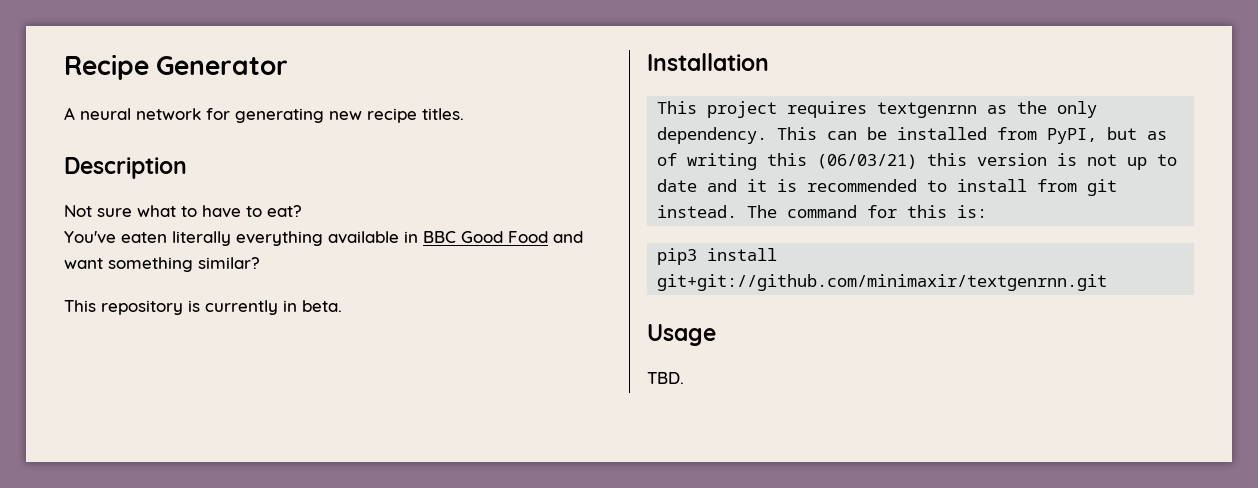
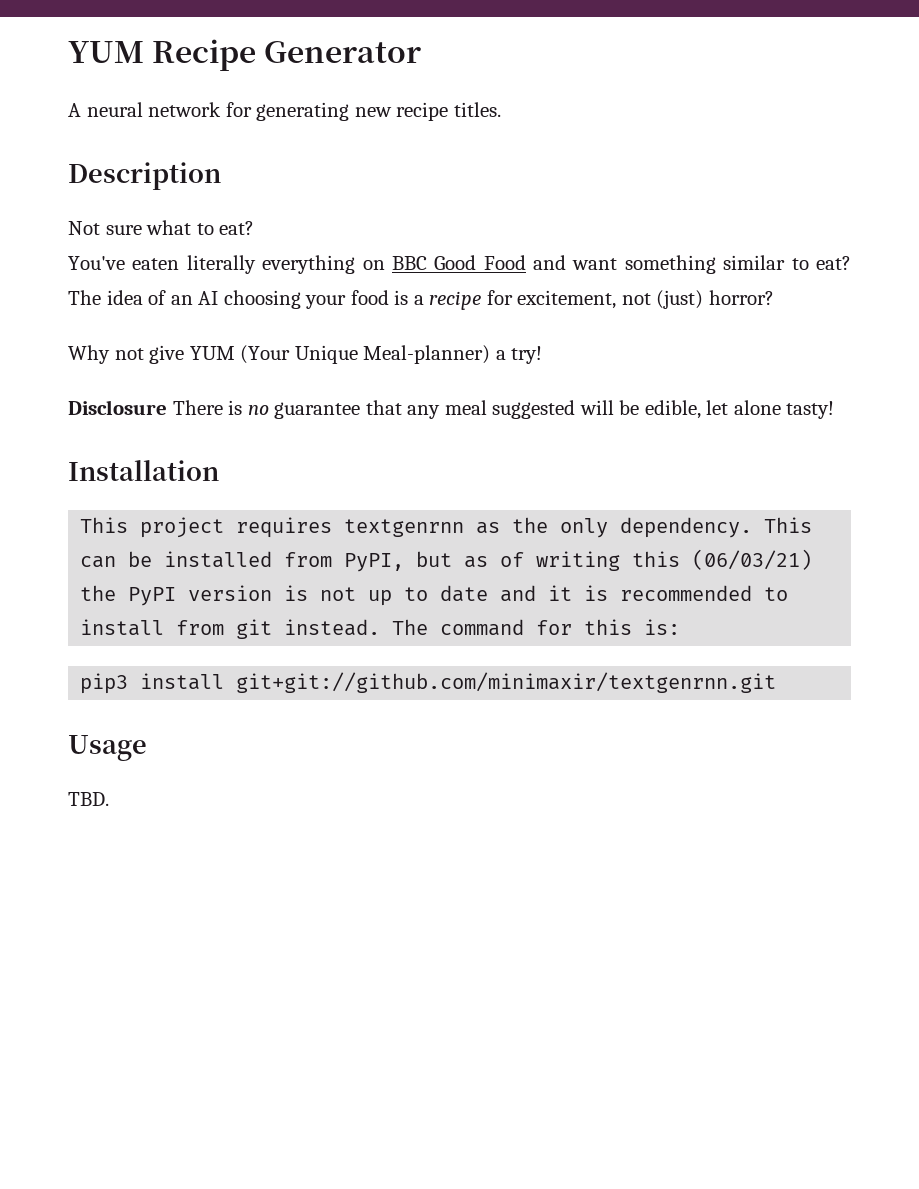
(64, 67) none -> [68,41,144,63] YUM
[202,205,262,218] have to -> (214, 229) none
[328,231,418,244] available in -> [362,260,385,270] on
[198,257,260,269] [64,300,342,315] similar? // This repository is currently in beta. -> [723,255,852,270] [68,290,775,310] [68,345,543,364] [68,400,835,419] similar to eat? The idea of an AI choosing your food is a recipe for excitement, not (just) horror? // Why not give YUM (Your Unique Meal-planner) a try! // Disclosure There is no guarantee that any meal suggested will be edible, let alone tasty!
[927,153,968,166] this -> [80,585,177,606] the PyPI

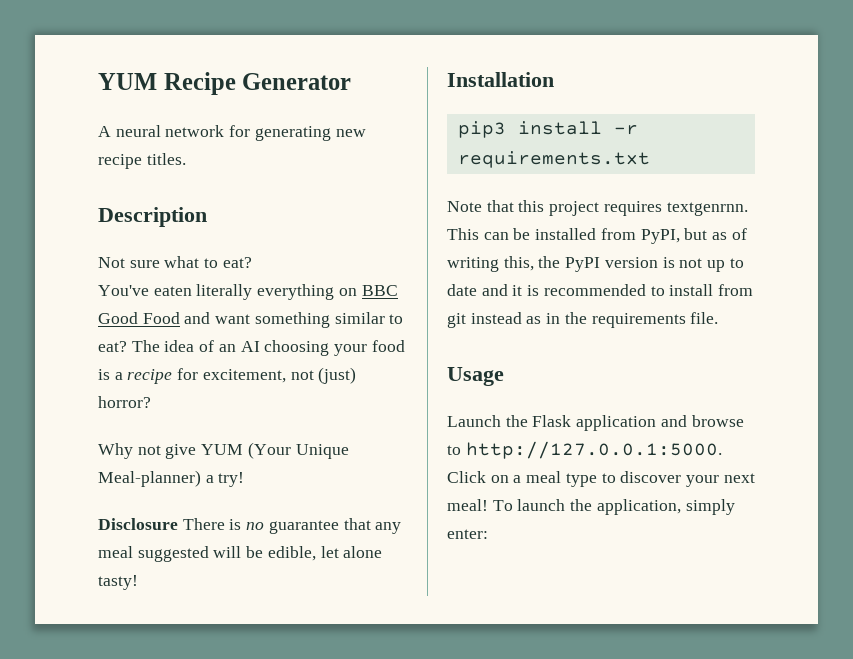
[80,517,753,538] This project requires textgenrnn as the only dependency. -> [457,121,638,138] [457,151,650,168] [447,200,748,216] pip3 install -r requirements.txt // Note that this project requires textgenrnn.
[632,549,813,570] this (06/03/21) -> [503,256,534,271] this,
[284,619,681,636] [80,672,777,694] [68,735,147,761] [68,792,109,806] instead. The command for this is: // pip3 install git+git://github.com/minimaxir/textgenrnn.git // Usage // TBD. -> [470,312,719,328] [447,367,504,386] [447,415,744,431] [447,441,722,459] [447,471,755,487] [447,499,735,515] [447,529,488,539] instead as in the requirements file. // Usage // Launch the Flask application and browse to http://127.0.0.1:5000. Click on a meal type to discover your next meal! To launch the application, simply enter:

